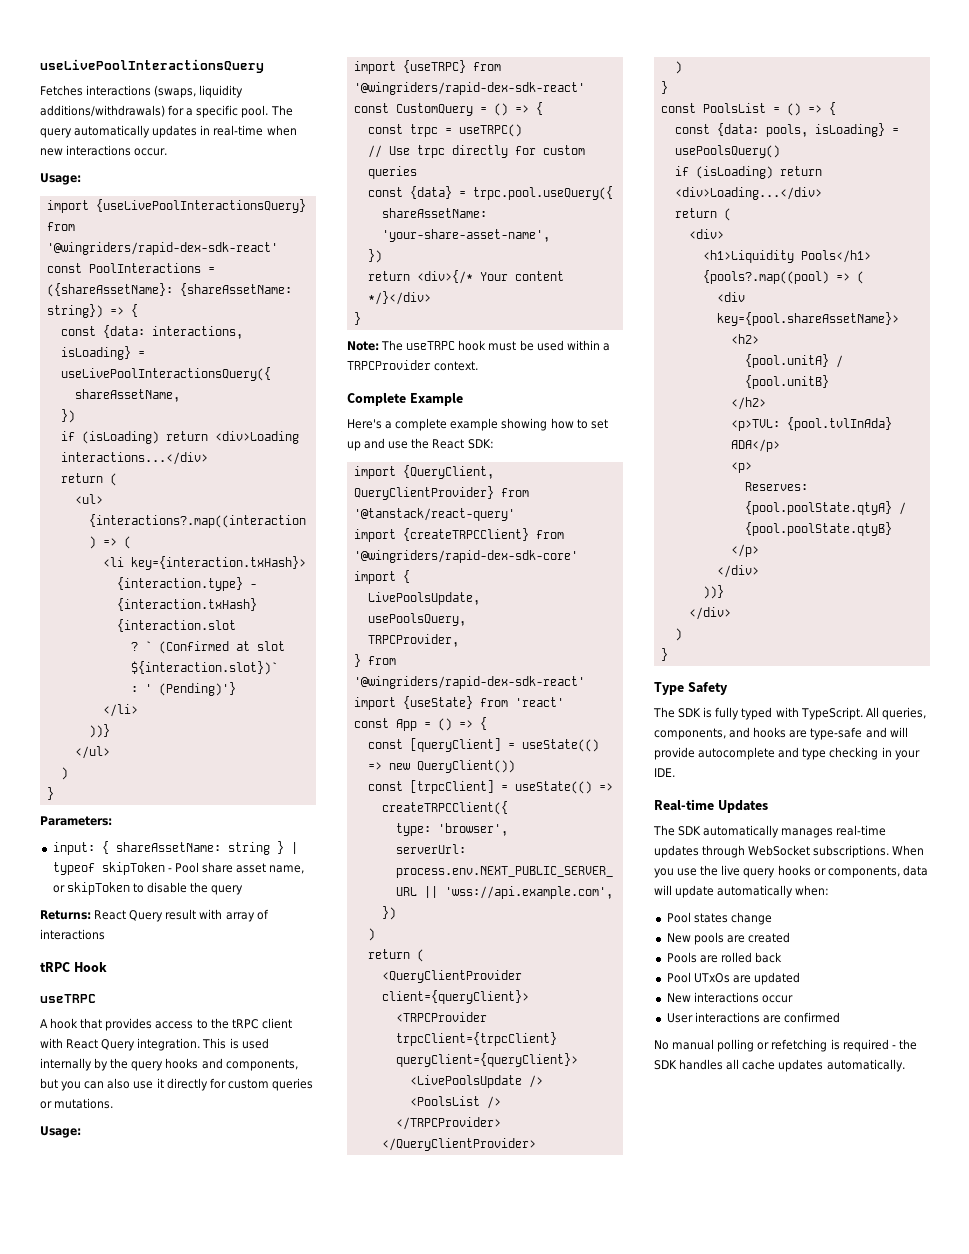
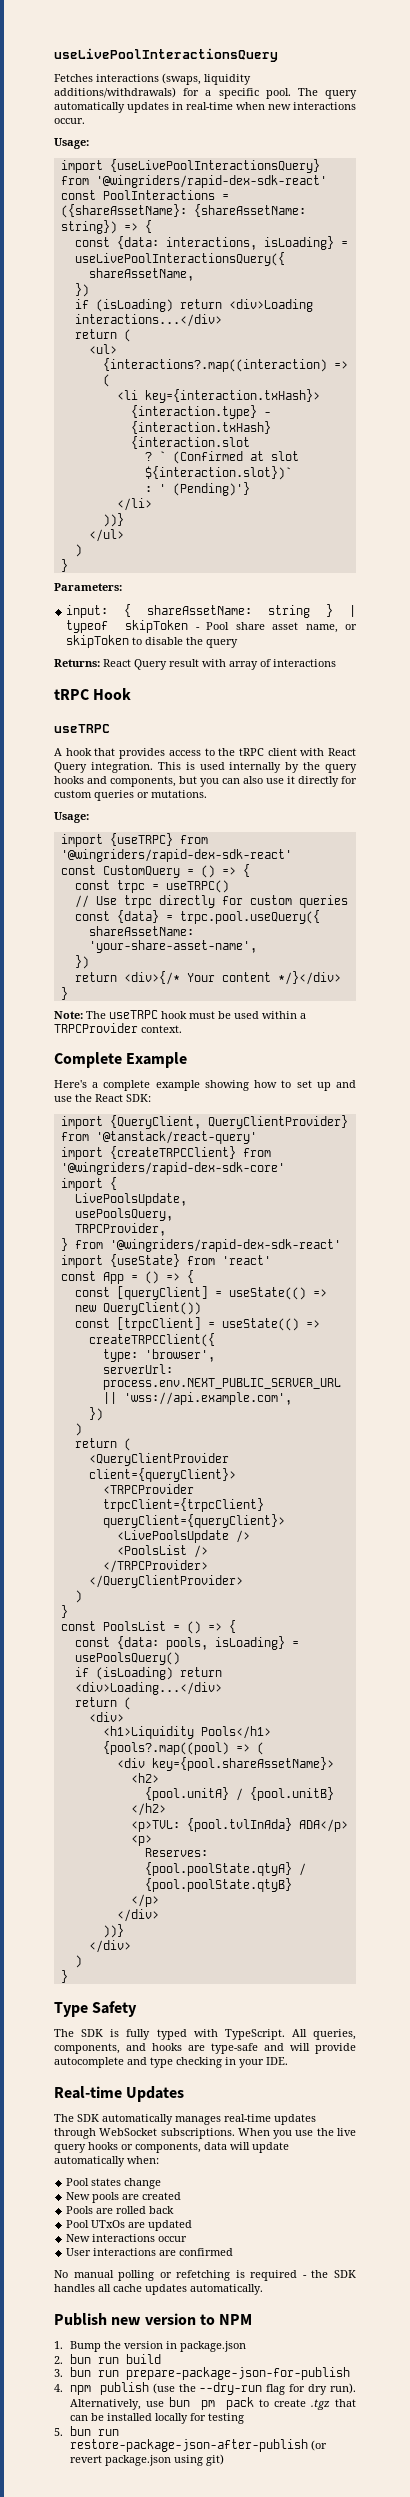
(905, 1065) none -> [54,2313,253,2326] [54,2341,246,2352] [54,2354,161,2364] [54,2367,350,2380] [54,2382,356,2395] [69,2397,357,2410] [69,2413,244,2424] [54,2426,119,2436] [69,2439,327,2452] [69,2454,224,2466] // Publish new version to NPM // 1. Bump the version in package.json // 2. bun run build // 3. bun run prepare-package-json-for-publish // 4. npm publish (use the --dry-run flag for dry run). Alternatively, use bun pm pack to create .tgz that can be installed locally for testing // 5. bun run restore-package-json-after-publish (or revert package.json using git)

